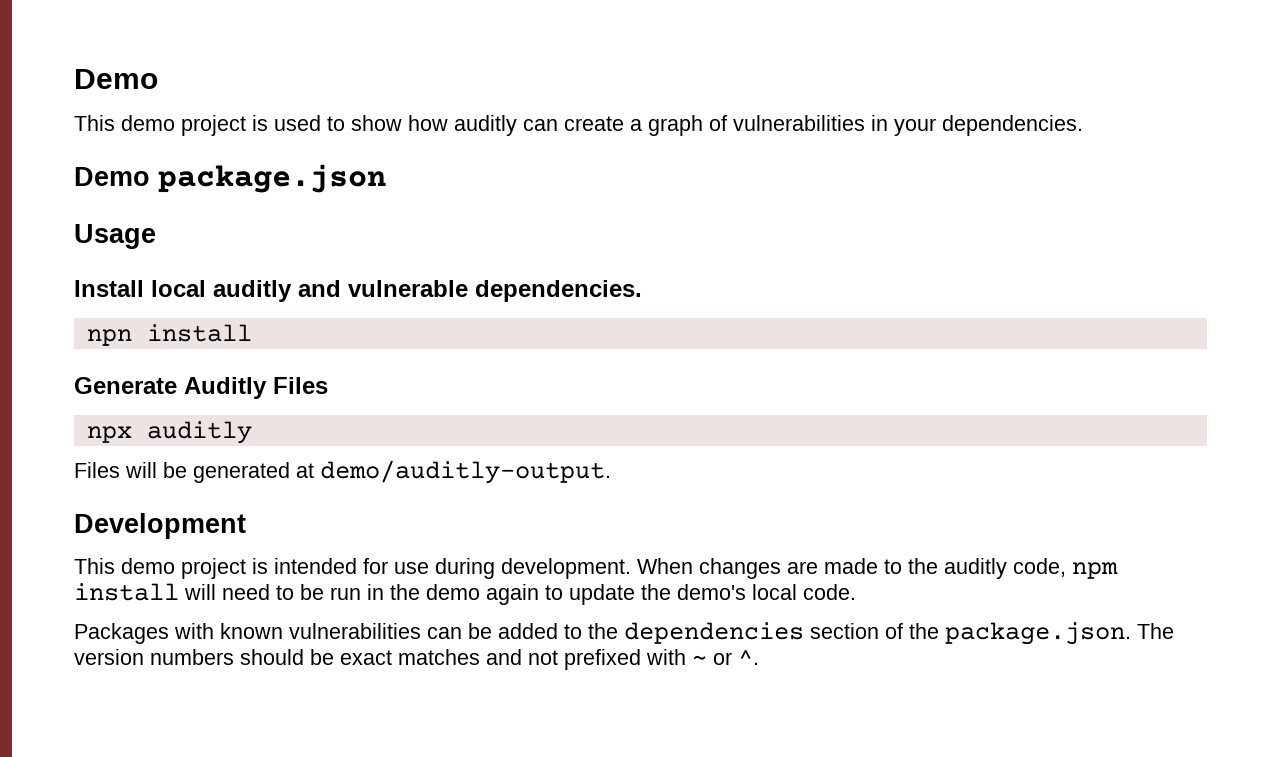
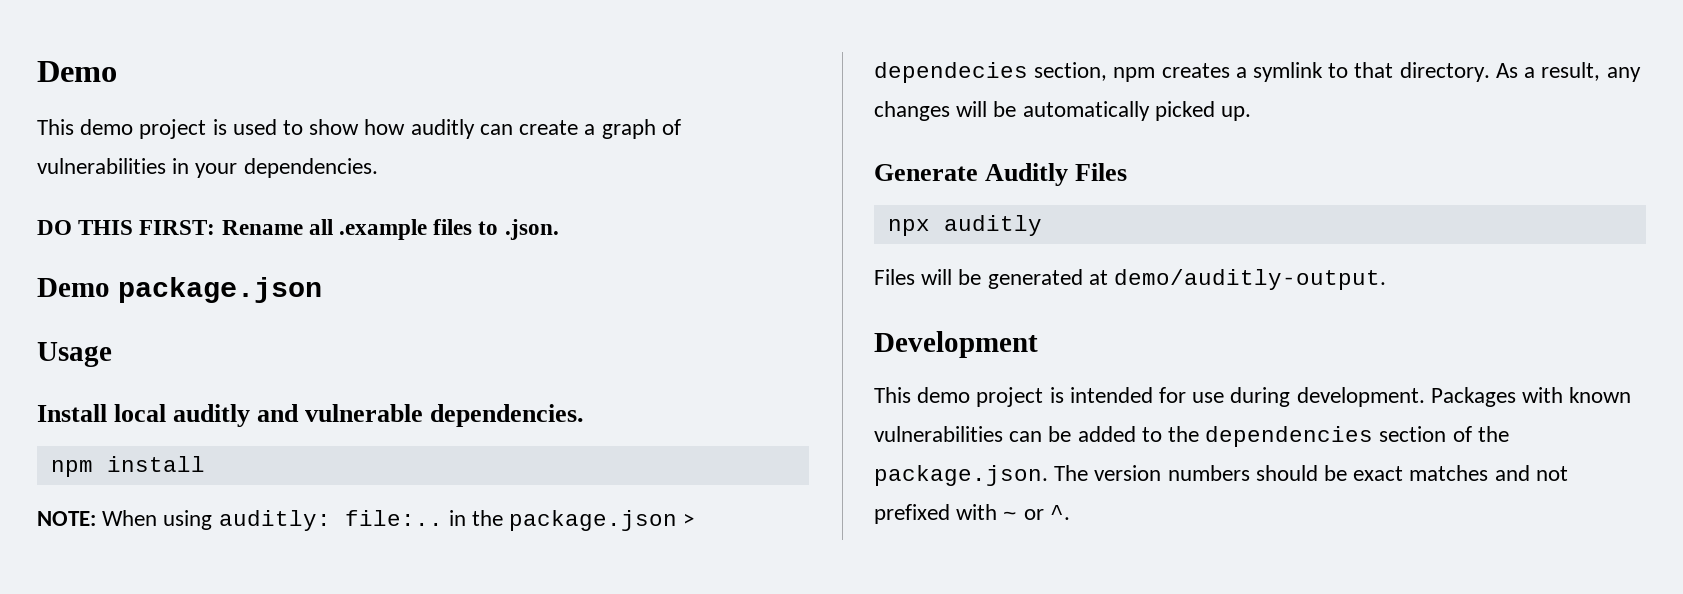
(1083, 125) none -> [37,219,559,240] // DO THIS FIRST: Rename all .example files to .json.
[86,324,252,346] npn install -> [50,456,205,477] [37,510,695,531] [874,62,1641,83] [874,101,1252,121] npm install // NOTE: When using auditly: file:.. in the package.json > dependecies section, npm creates a symlink to that directory. As a result, any changes will be automatically picked up.
[637,558,1118,579] [74,583,856,605] When changes are made to the auditly code, npm install will need to be run in the demo again to update the demo's local code. // -> (1425, 397) none

